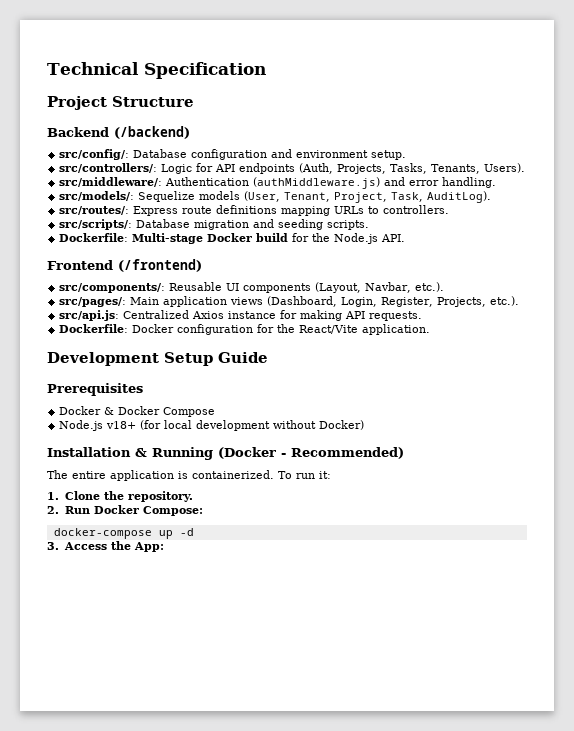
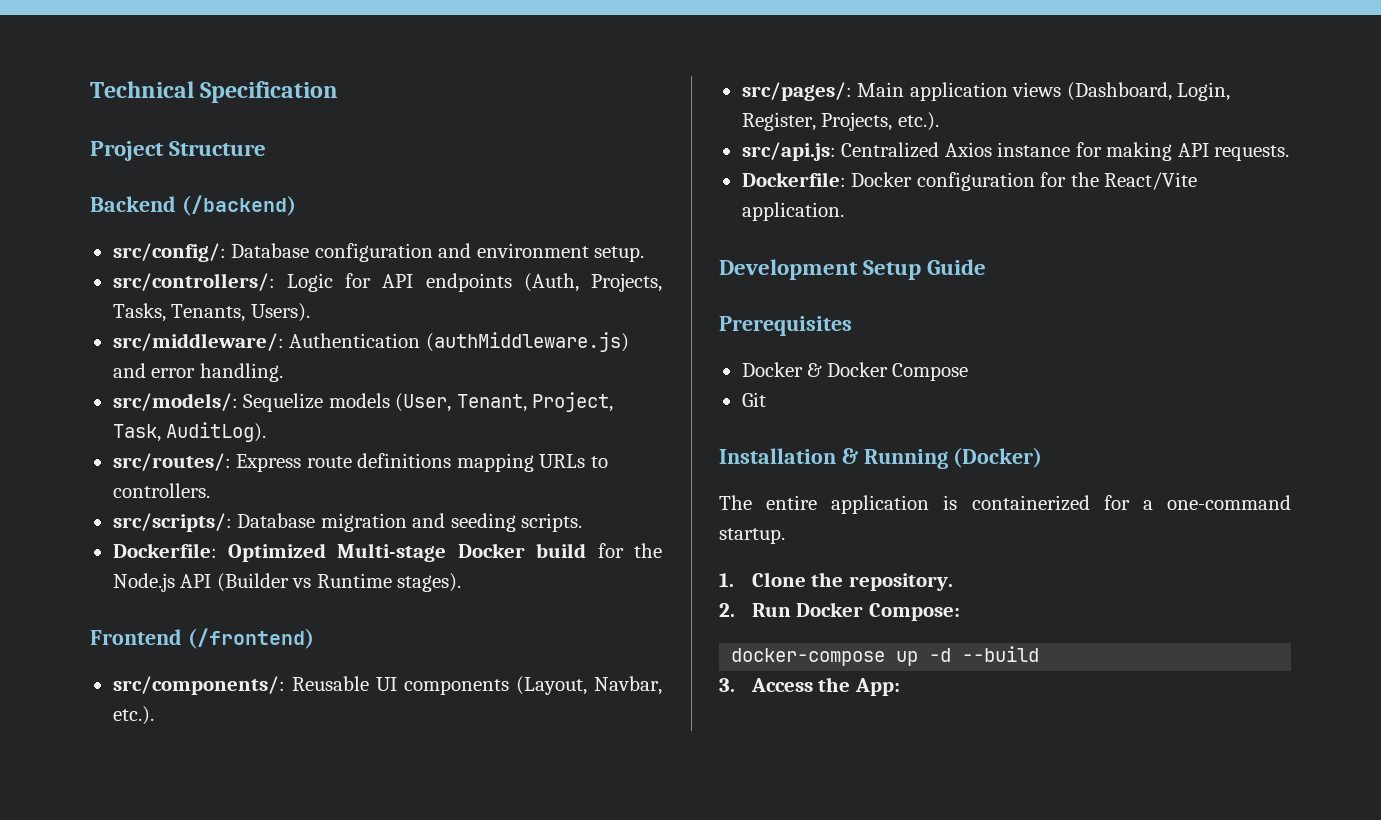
(129, 237) none -> [227,543,326,562] Optimized
[381,234,406,242] API. -> [180,573,462,592] API (Builder vs Runtime stages).
[59,420,365,431] Node.js v18+ (for local development without Docker) -> [741,392,766,407] Git
[218,447,404,459] (Docker - Recommended) -> [953,447,1043,468] (Docker)
[192,470,331,479] containerized. To run it: -> [971,495,1291,511] [719,528,785,544] containerized for a one-command startup.
(194, 532) none -> [962,646,1040,662] --build

